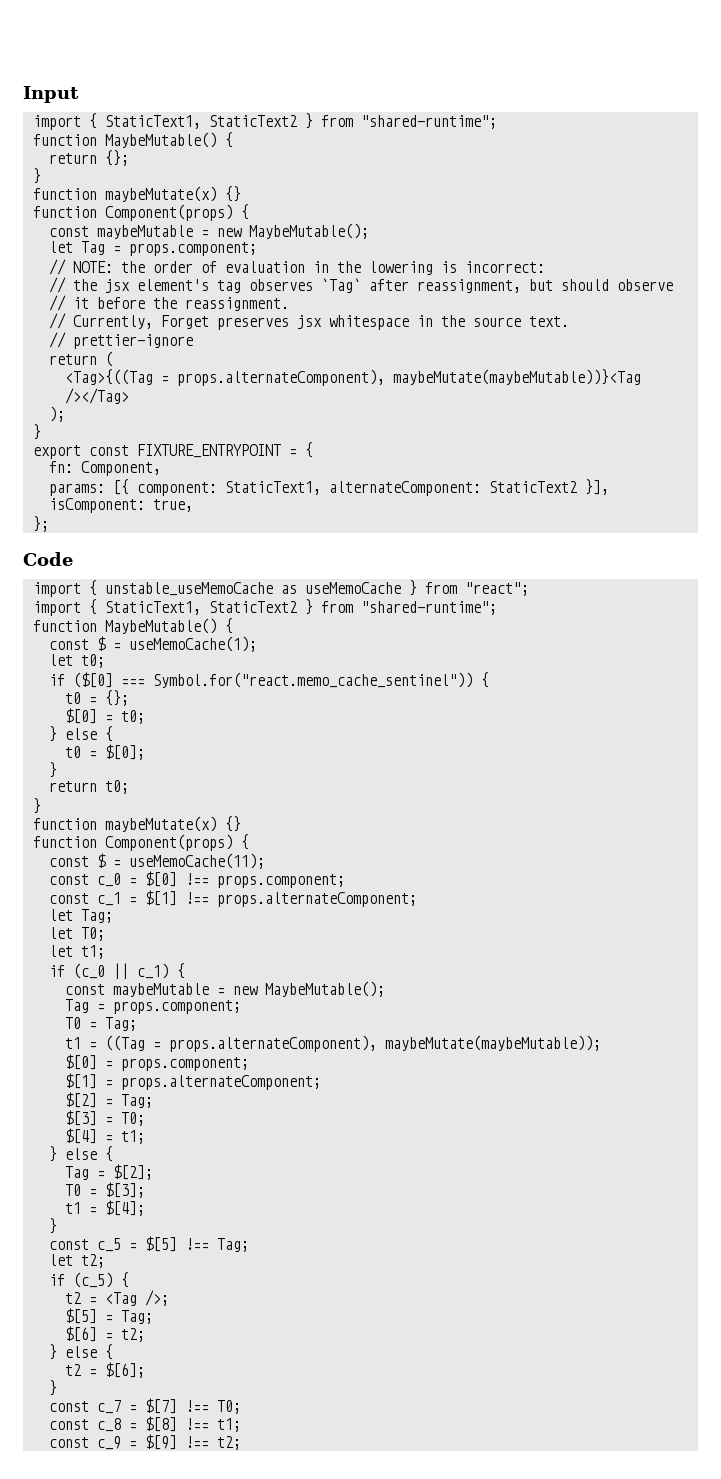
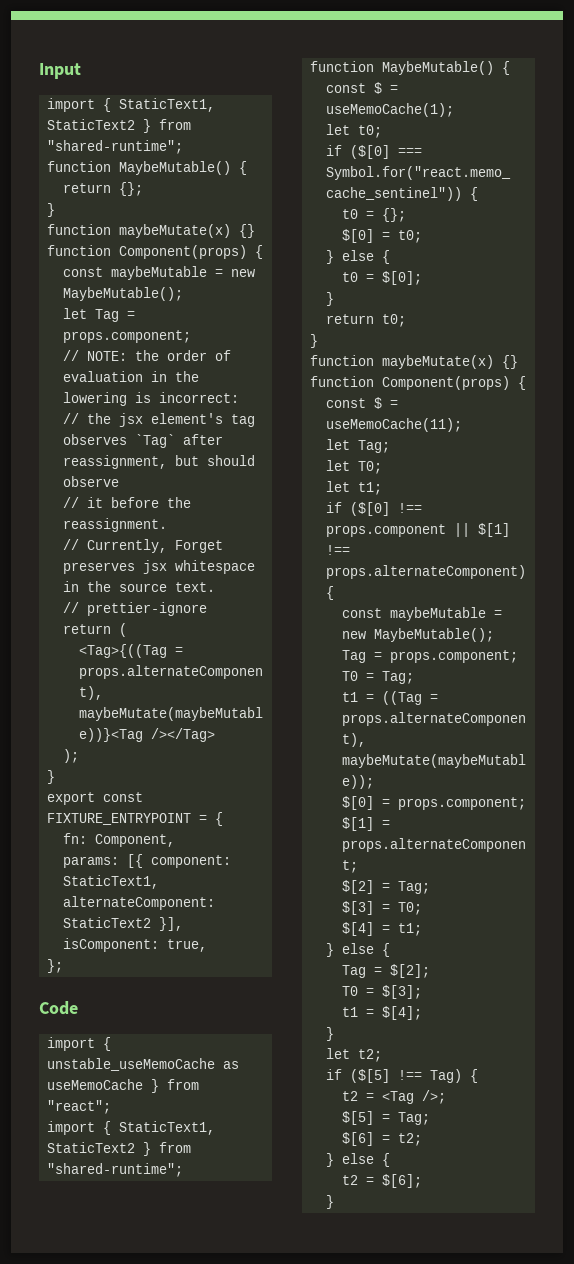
[48,871,345,888] [48,890,417,907] // const c_0 = $[0] !== props.component; // const c_1 = $[1] !== props.alternateComponent; -> (463, 425) none
[72,963,169,979] (c_0 || c_1) -> [350,502,423,516] [326,523,511,537] [326,545,351,555] [326,565,527,579] ($[0] !== props.component || $[1] !== props.alternateComponent)
[48,1236,249,1252] // const c_5 = $[5] !== Tag; -> (335, 1034) none
[72,1272,113,1288] (c_5) -> [350,1069,463,1083] ($[5] !== Tag)
[48,1398,241,1414] [48,1416,241,1432] [48,1434,241,1450] // const c_7 = $[7] !== T0; // const c_8 = $[8] !== t1; // const c_9 = $[9] !== t2; -> (335, 1202) none

